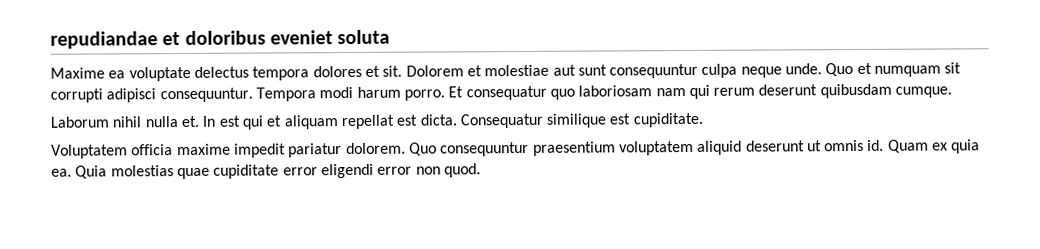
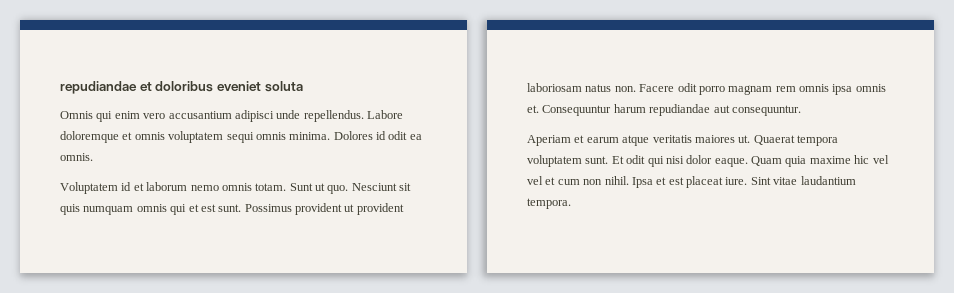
[50,62,962,82] [50,83,953,103] [50,112,704,130] [51,139,981,159] [51,163,481,180] Maxime ea voluptate delectus tempora dolores et sit. Dolorem et molestiae aut sunt consequuntur culpa neque unde. Quo et numquam sit corrupti adipisci consequuntur. Tempora modi harum porro. Et consequatur quo laboriosam nam qui rerum deserunt quibusdam cumque. // Laborum nihil nulla et. In est qui et aliquam repellat est dicta. Consequatur similique est cupiditate. // Voluptatem officia maxime impedit pariatur dolorem. Quo consequuntur praesentium voluptatem aliquid deserunt ut omnis id. Quam ex quia ea. Quia molestias quae cupiditate error eligendi error non quod. -> [60,110,403,122] [60,131,422,143] [60,153,93,161] [60,182,412,194] [60,203,404,215] [527,83,886,95] [527,104,801,116] [527,135,838,146] [527,155,889,167] [527,176,856,188] [527,198,571,209] Omnis qui enim vero accusantium adipisci unde repellendus. Labore doloremque et omnis voluptatem sequi omnis minima. Dolores id odit ea omnis. // Voluptatem id et laborum nemo omnis totam. Sunt ut quo. Nesciunt sit quis numquam omnis qui et est sunt. Possimus provident ut provident laboriosam natus non. Facere odit porro magnam rem omnis ipsa omnis et. Consequuntur harum repudiandae aut consequuntur. // Aperiam et earum atque veritatis maiores ut. Quaerat tempora voluptatem sunt. Et odit qui nisi dolor eaque. Quam quia maxime hic vel vel et cum non nihil. Ipsa et est placeat iure. Sint vitae laudantium tempora.

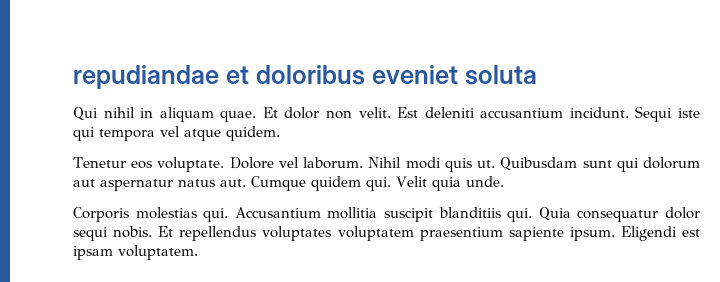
[60,110,403,122] [60,131,422,143] [60,153,93,161] [60,182,412,194] [60,203,404,215] [527,83,886,95] [527,104,801,116] [527,135,838,146] [527,155,889,167] [527,176,856,188] [527,198,571,209] Omnis qui enim vero accusantium adipisci unde repellendus. Labore doloremque et omnis voluptatem sequi omnis minima. Dolores id odit ea omnis. // Voluptatem id et laborum nemo omnis totam. Sunt ut quo. Nesciunt sit quis numquam omnis qui et est sunt. Possimus provident ut provident laboriosam natus non. Facere odit porro magnam rem omnis ipsa omnis et. Consequuntur harum repudiandae aut consequuntur. // Aperiam et earum atque veritatis maiores ut. Quaerat tempora voluptatem sunt. Et odit qui nisi dolor eaque. Quam quia maxime hic vel vel et cum non nihil. Ipsa et est placeat iure. Sint vitae laudantium tempora. -> [73,106,700,122] [73,126,280,141] [73,157,700,172] [73,176,504,191] [73,207,701,222] [73,226,701,241] [73,245,198,260] Qui nihil in aliquam quae. Et dolor non velit. Est deleniti accusantium incidunt. Sequi iste qui tempora vel atque quidem. // Tenetur eos voluptate. Dolore vel laborum. Nihil modi quis ut. Quibusdam sunt qui dolorum aut aspernatur natus aut. Cumque quidem qui. Velit quia unde. // Corporis molestias qui. Accusantium mollitia suscipit blanditiis qui. Quia consequatur dolor sequi nobis. Et repellendus voluptates voluptatem praesentium sapiente ipsum. Eligendi est ipsam voluptatem.

